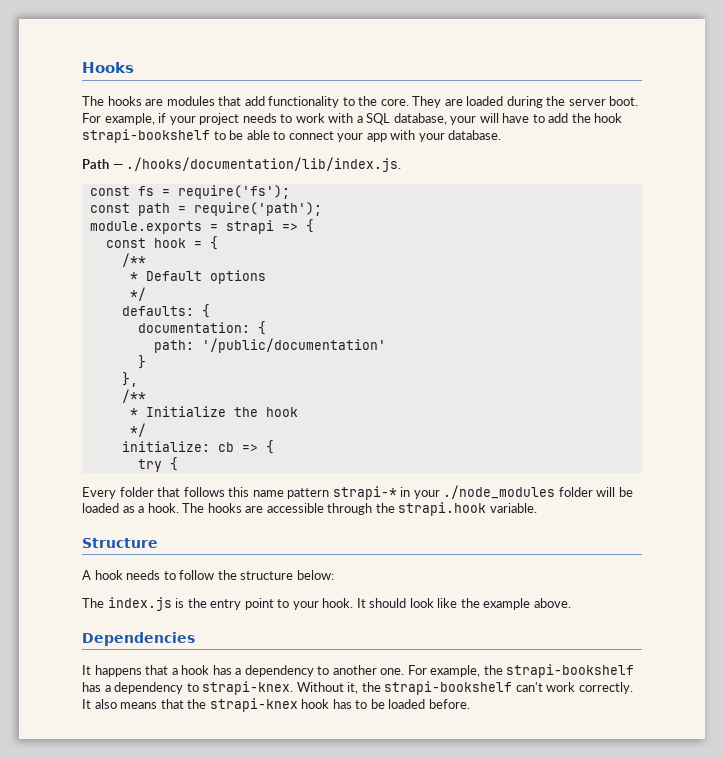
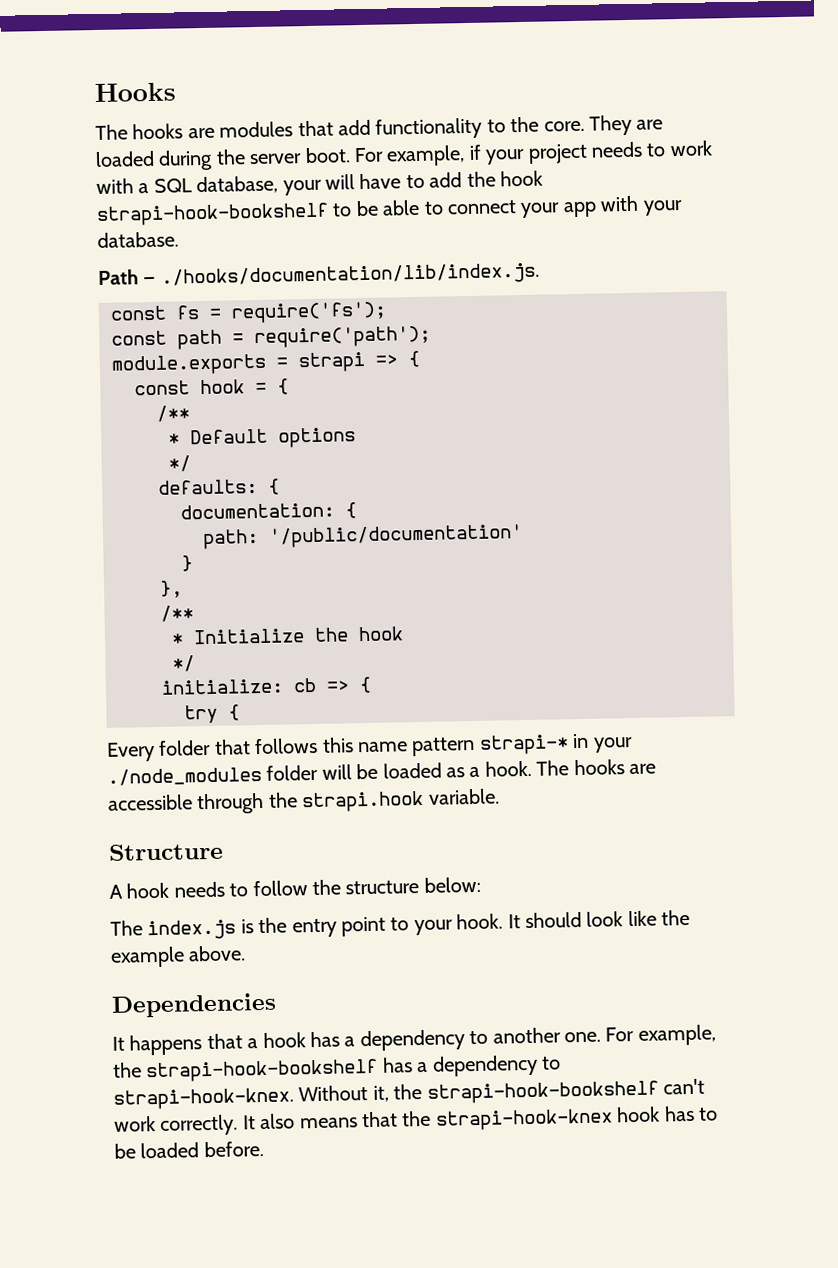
[82,129,210,143] strapi-bookshelf -> [96,202,329,226] strapi-hook-bookshelf
[506,664,635,678] [82,681,294,695] strapi-bookshelf has a dependency to strapi-knex. -> [146,1054,561,1083] [113,1087,294,1110] strapi-hook-bookshelf has a dependency to strapi-hook-knex.
[384,681,513,695] strapi-bookshelf -> [426,1080,659,1104] strapi-hook-bookshelf
[209,698,298,712] strapi-knex -> [435,1108,613,1131] strapi-hook-knex

